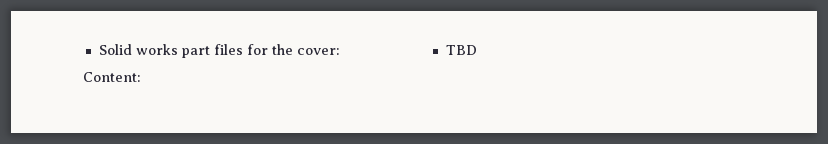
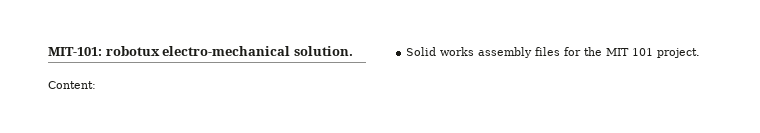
(98, 49) none -> [48,46,353,56] [48,81,96,89] MIT-101: robotux electro-mechanical solution. // Content: //
[181,46,210,58] part -> [478,47,533,58] assembly
[296,48,340,55] [83,72,141,82] [445,45,477,55] cover: // Content: // TBD -> [606,48,701,58] MIT 101 project.

